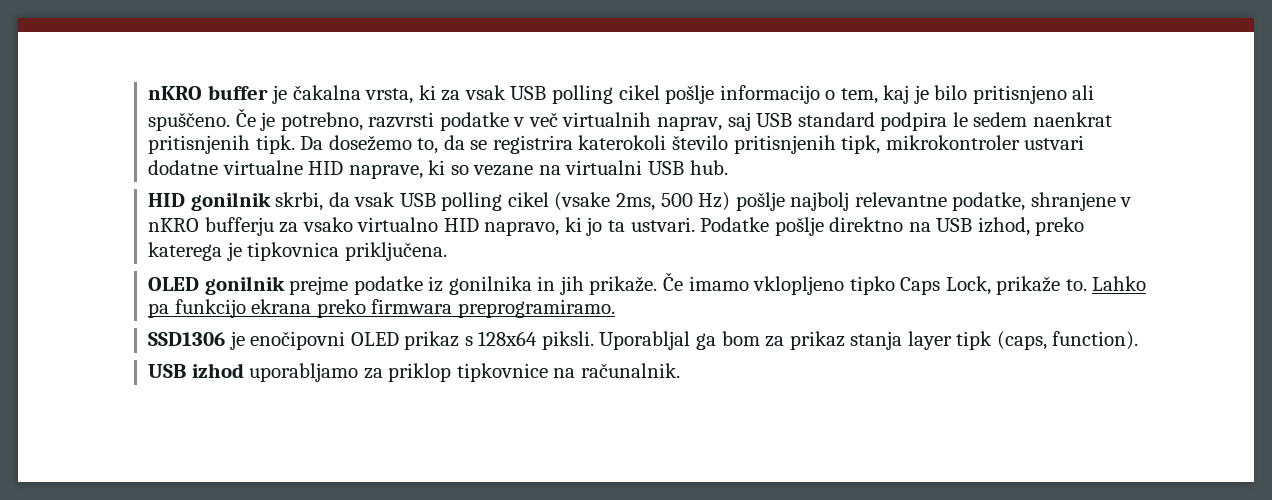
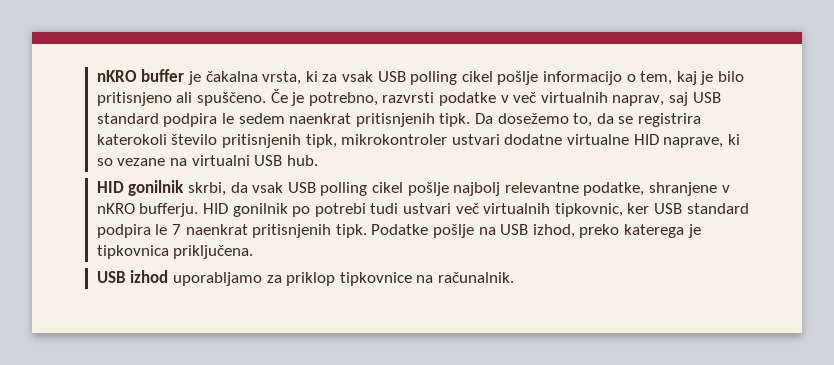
[554,192,731,211] (vsake 2ms, 500 Hz) -> (404, 187) none
[204,217,695,236] bufferju za vsako virtualno HID napravo, ki jo ta ustvari. -> [139,203,749,217] [96,224,367,238] bufferju. HID gonilnik po potrebi tudi ustvari več virtualnih tipkovnic, ker USB standard podpira le 7 naenkrat pritisnjenih tipk.
[829,217,904,232] direktno -> (475, 231) none
[148,272,1147,295] [148,299,615,318] [148,331,1139,350] // OLED gonilnik prejme podatke iz gonilnika in jih prikaže. Če imamo vklopljeno tipko Caps Lock, prikaže to. Lahko pa funkcijo ekrana preko firmwara preprogramiramo. // SSD1306 je enočipovni OLED prikaz s 128x64 piksli. Uporabljal ga bom za prikaz stanja layer tipk (caps, function). -> (254, 252) none

